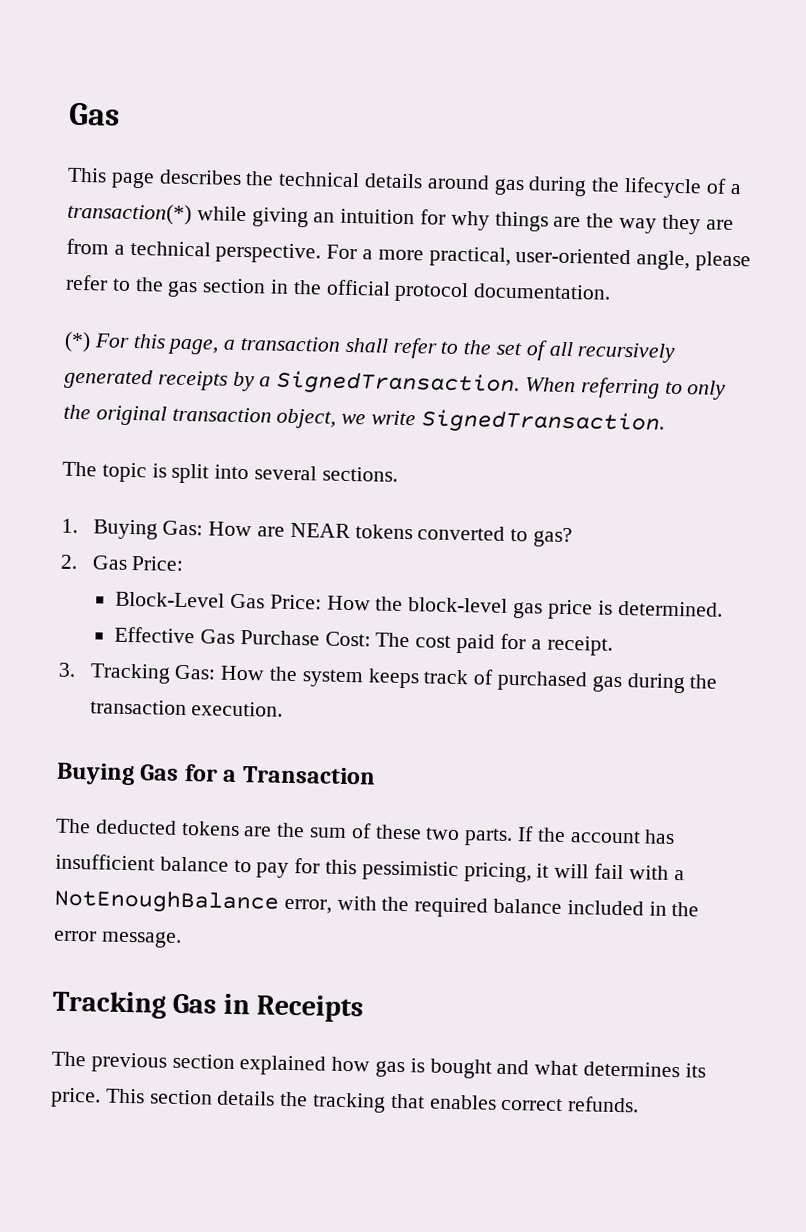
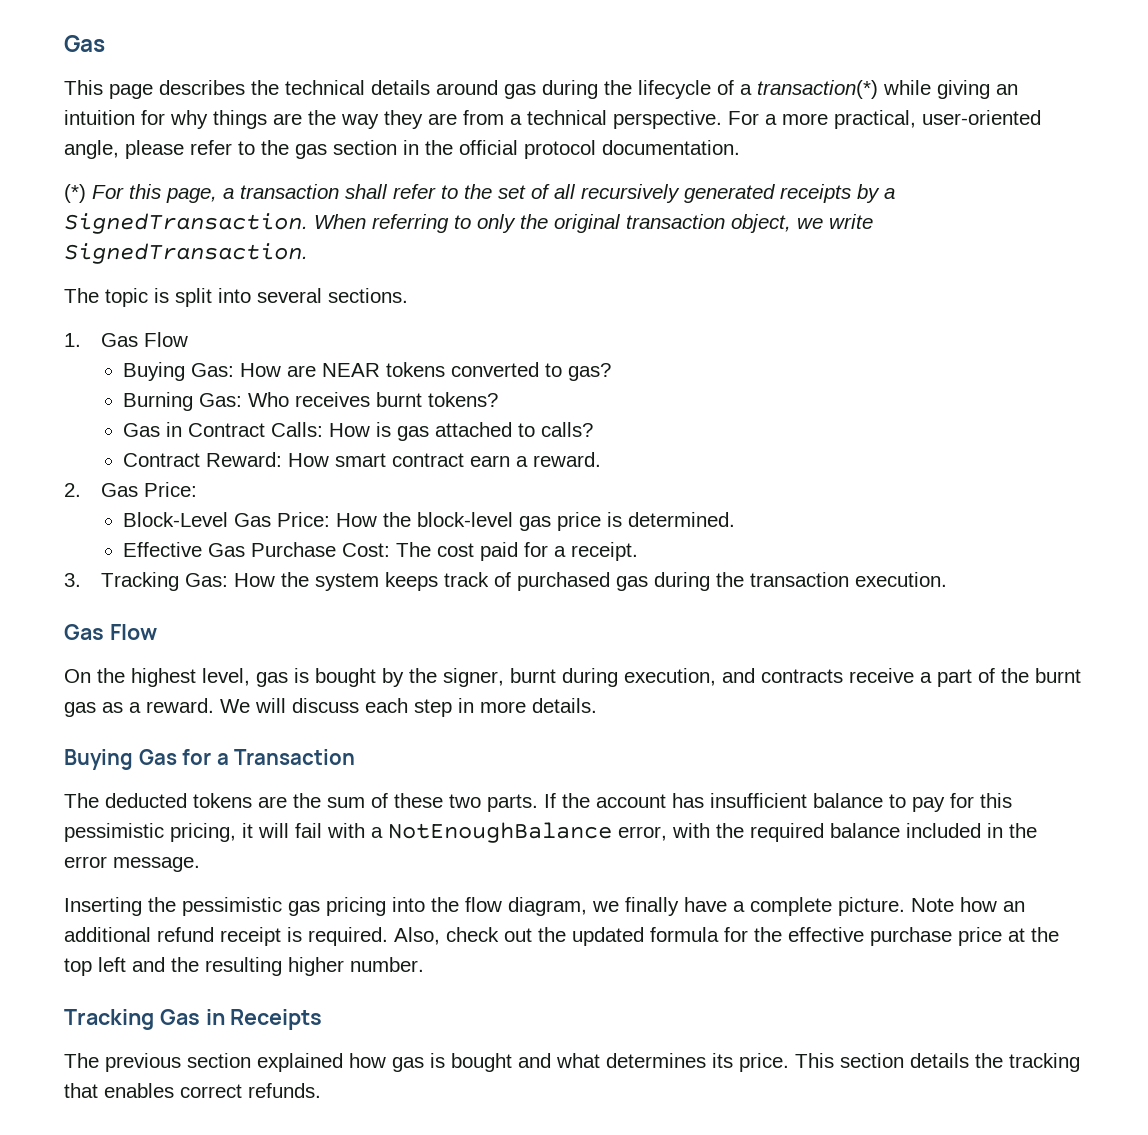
(78, 526) none -> [100,332,188,347] Gas Flow //
(574, 537) none -> [123,392,499,411] [123,422,594,441] [123,452,602,467] // Burning Gas: Who receives burnt tokens? // Gas in Contract Calls: How is gas attached to calls? // Contract Reward: How smart contract earn a reward.
(284, 709) none -> [64,624,157,640] [64,668,1081,687] [64,698,597,717] // Gas Flow // On the highest level, gas is bought by the signer, burnt during execution, and contracts receive a part of the burnt gas as a reward. We will discuss each step in more details.
(182, 939) none -> [64,897,1025,916] [64,927,1059,946] [64,957,424,976] // Inserting the pessimistic gas pricing into the flow diagram, we finally have a complete picture. Note how an additional refund receipt is required. Also, check out the updated formula for the effective purchase price at the top left and the resulting higher number.

